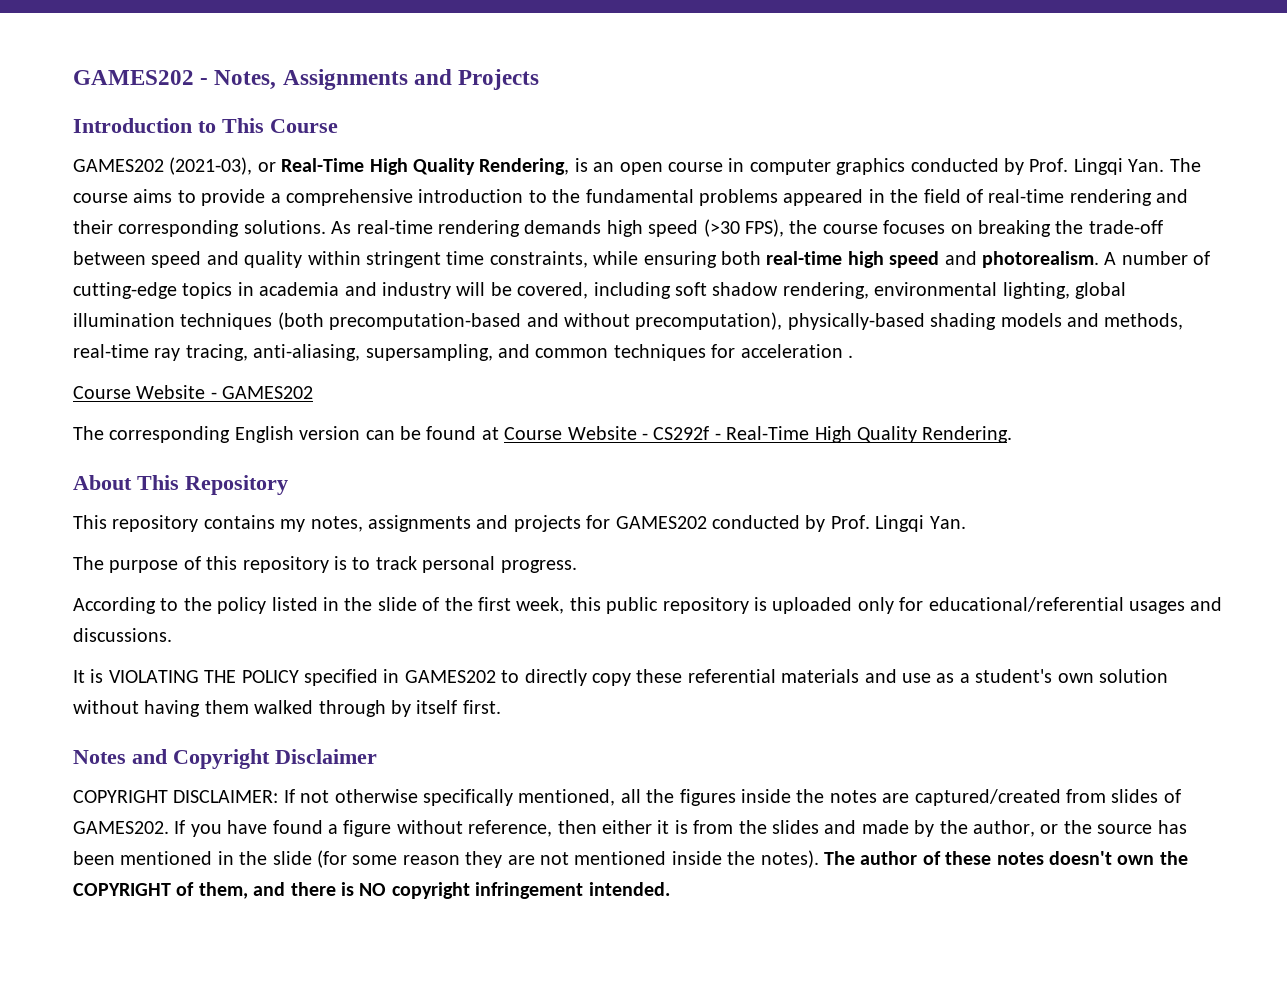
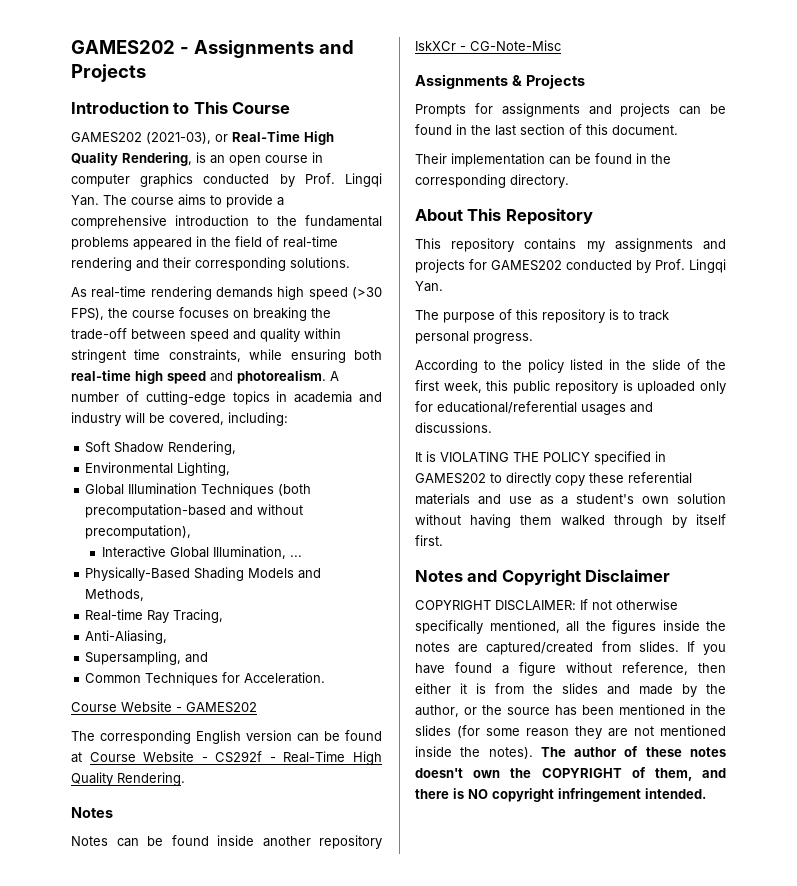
[214,70,277,90] Notes, -> (189, 50) none
(326, 227) none -> (350, 262) //
[593,282,1126,299] [73,313,273,330] including soft shadow rendering, environmental lighting, global illumination techniques -> [228,412,288,426] [85,441,237,455] [85,462,231,476] [85,483,275,497] including: // Soft Shadow Rendering, // Environmental Lighting, // Global Illumination Techniques
[787,313,1184,330] [73,344,853,361] physically-based shading models and methods, real-time ray tracing, anti-aliasing, supersampling, and common techniques for acceleration . -> [101,546,302,559] [85,567,322,581] [85,589,145,601] [85,609,224,623] [85,630,168,644] [85,651,209,665] [85,672,326,686] // Interactive Global Illumination, ... // Physically-Based Shading Models and Methods, // Real-time Ray Tracing, // Anti-Aliasing, // Supersampling, and // Common Techniques for Acceleration.
(1013, 434) none -> [71,807,113,818] [71,835,382,849] [415,40,561,51] [415,74,585,89] [415,103,726,117] [415,124,678,136] [415,153,671,167] [415,174,569,188] // Notes // Notes can be found inside another repository IskXCr - CG-Note-Misc // Assignments & Projects // Prompts for assignments and projects can be found in the last section of this document. // Their implementation can be found in the corresponding directory.
[310,516,363,532] notes, -> (605, 246) none
[1111,789,1181,803] [73,821,169,834] slides of GAMES202. -> [638,641,679,652] slides.
[272,851,312,865] slide -> [415,725,451,736] slides

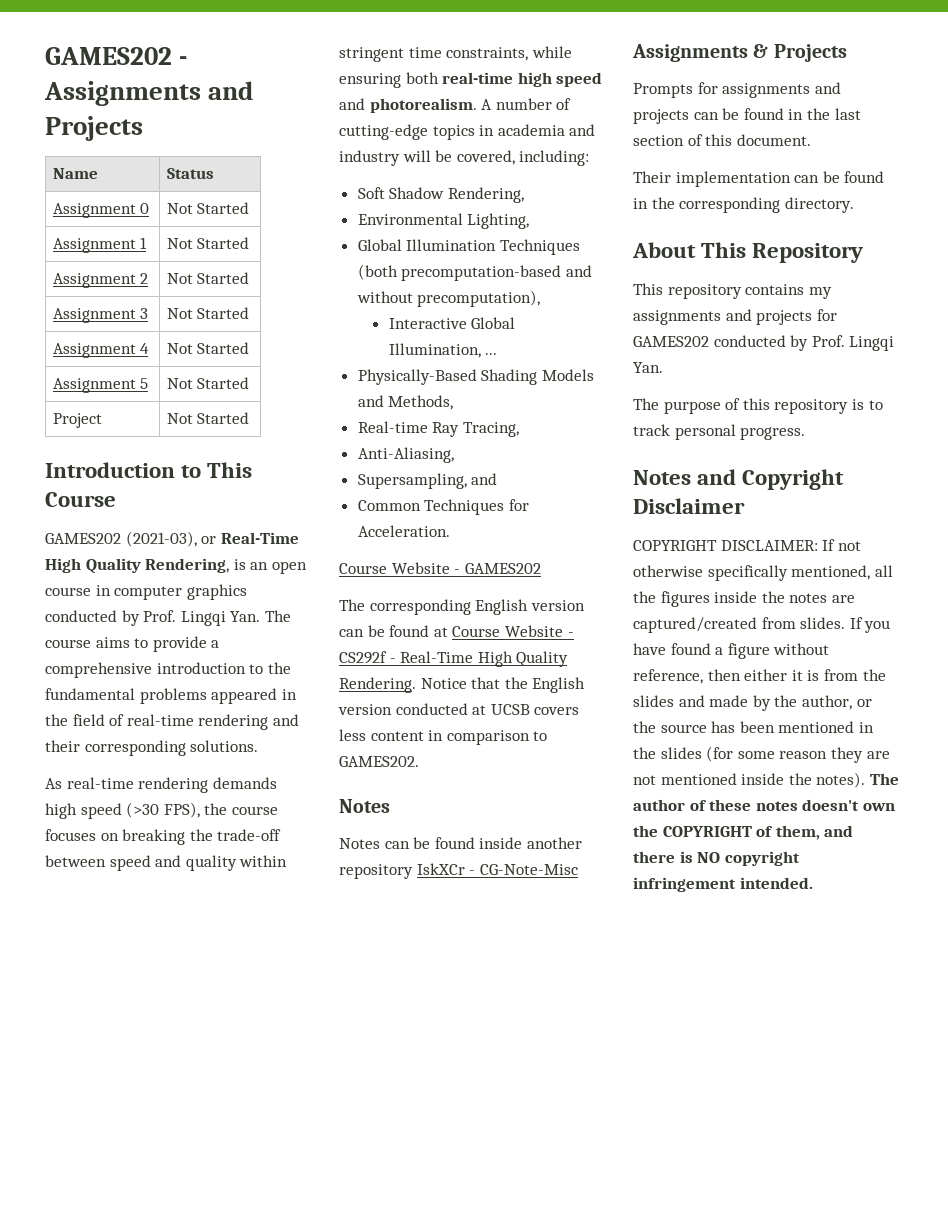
(146, 73) none -> [52,168,98,179] [166,168,214,179] [52,203,150,218] [166,202,250,214] [52,237,148,253] [166,237,250,249] [52,273,149,288] [166,272,250,284] [52,308,149,323] [166,307,250,319] [52,343,150,358] [166,342,250,354] [52,378,149,393] [166,377,250,389] [52,413,102,428] [166,412,250,424] // Name | Status // Assignment 0 | Not Started // Assignment 1 | Not Started // Assignment 2 | Not Started // Assignment 3 | Not Started // Assignment 4 | Not Started // Assignment 5 | Not Started // Project | Not Started
(185, 779) none -> [420,677,586,693] [338,703,580,715] [339,729,548,745] [339,756,419,767] Notice that the English version conducted at UCSB covers less content in comparison to GAMES202.
[415,359,726,373] [415,380,726,394] [415,401,653,415] [415,422,492,433] [415,451,666,465] [415,472,692,486] [415,493,726,505] [415,514,726,528] [415,535,443,546] // According to the policy listed in the slide of the first week, this public repository is uploaded only for educational/referential usages and discussions. // It is VIOLATING THE POLICY specified in GAMES202 to directly copy these referential materials and use as a student's own solution without having them walked through by itself first. -> (806, 433) none

